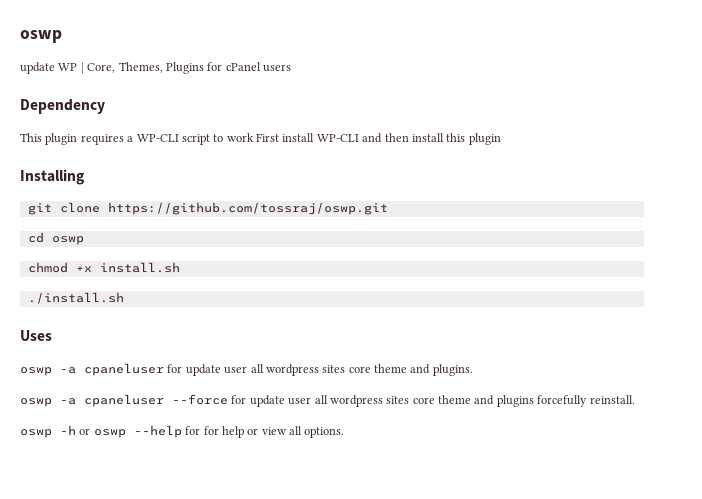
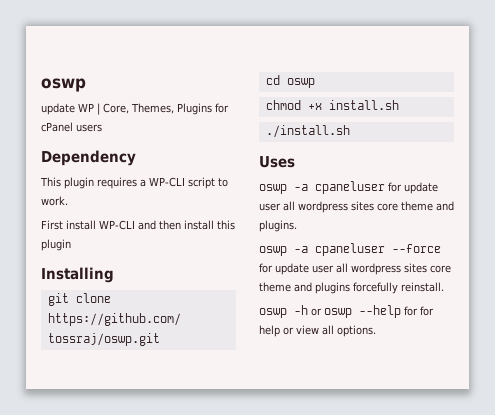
[226,133,254,142] work -> [41,196,68,206] work. //

